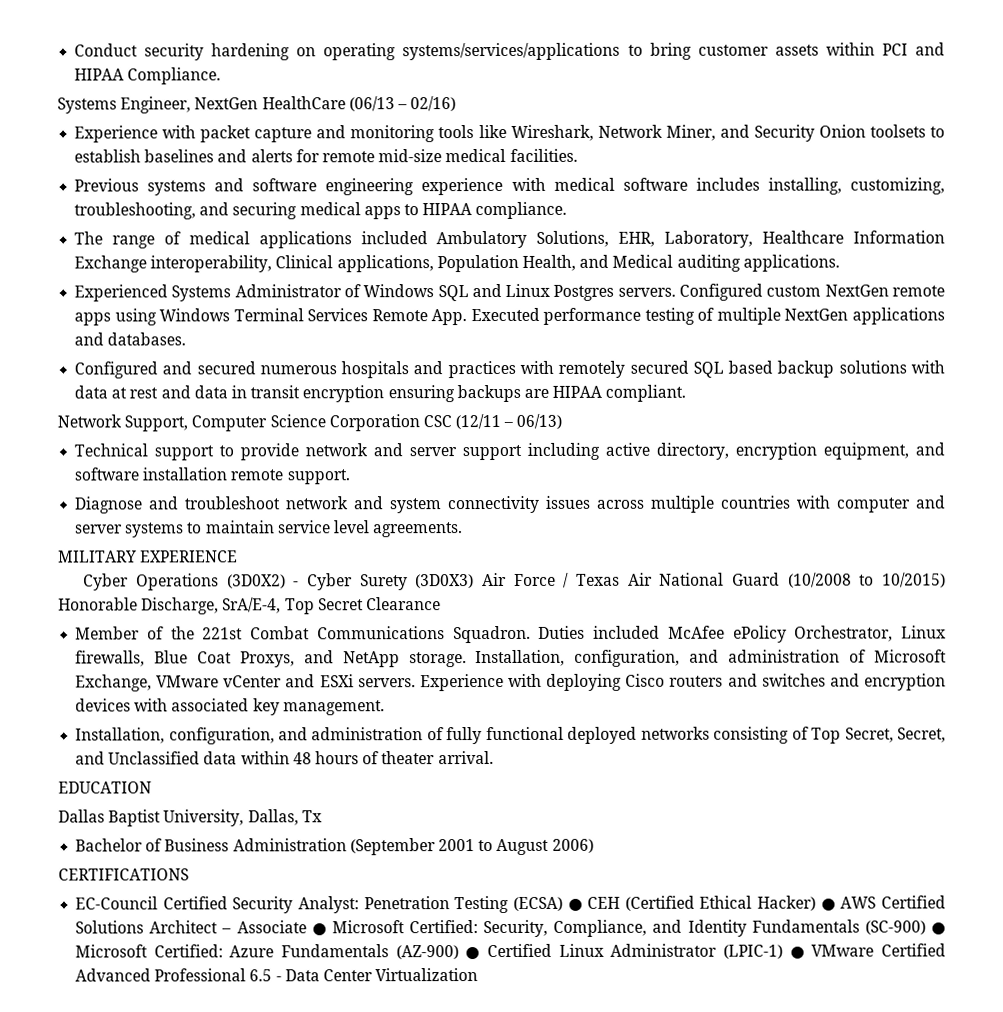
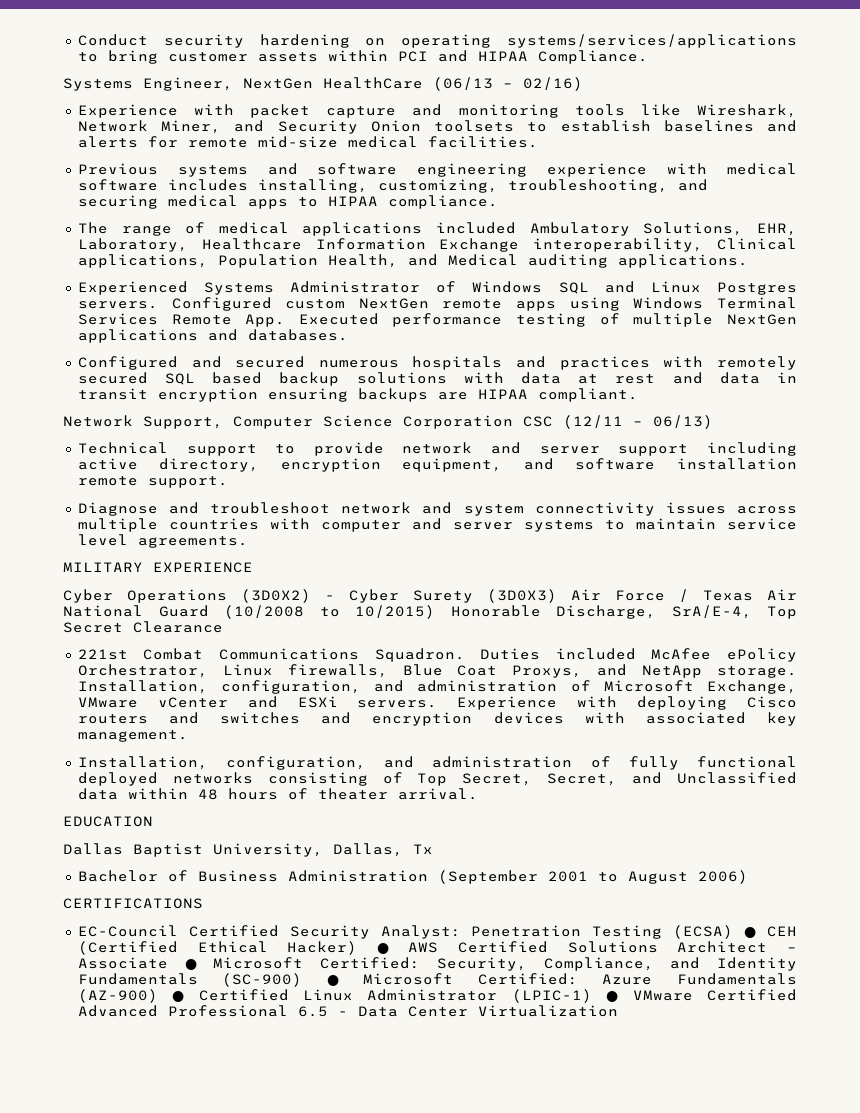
[75,626,195,640] Member of the -> (223, 627) none

